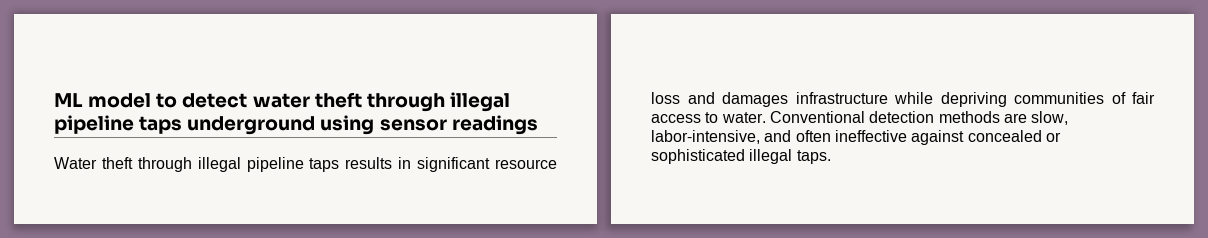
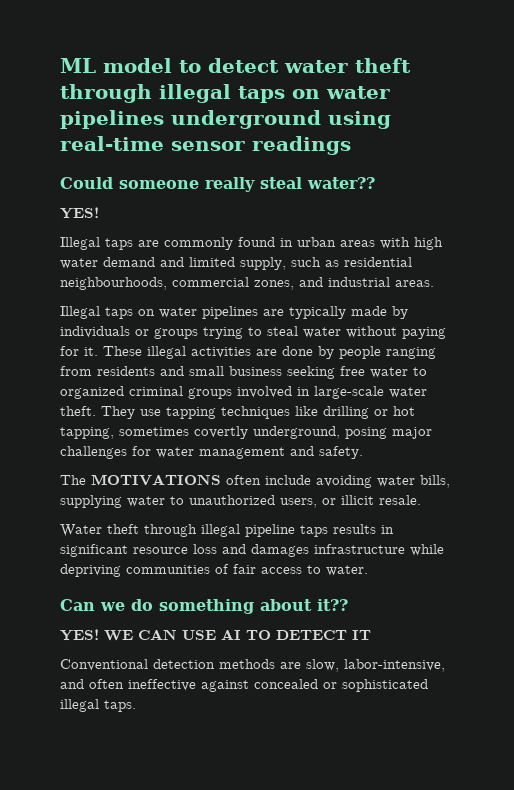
[54,115,183,134] pipeline taps -> [238,86,390,103] [60,110,164,129] taps on water pipelines
(375, 125) none -> [60,136,164,151] real-time
(538, 125) none -> [60,177,375,192] [60,207,99,219] [60,237,443,250] [60,257,412,270] [60,277,434,290] [60,306,408,319] [60,326,446,339] [60,346,436,359] [60,366,427,379] [60,386,427,399] [60,406,415,419] [60,426,432,439] [60,446,363,459] [60,474,450,488] [60,495,421,508] // Could someone really steal water?? // YES! // Illegal taps are commonly found in urban areas with high water demand and limited supply, such as residential neighbourhoods, commercial zones, and industrial areas. // Illegal taps on water pipelines are typically made by individuals or groups trying to steal water without paying for it. These illegal activities are done by people ranging from residents and small business seeking free water to organized criminal groups involved in large-scale water theft. They use tapping techniques like drilling or hot tapping, sometimes covertly underground, posing major challenges for water management and safety. // The MOTIVATIONS often include avoiding water bills, supplying water to unauthorized users, or illicit resale.
(766, 117) none -> [60,599,348,614] [60,629,371,641] // Can we do something about it?? // YES! WE CAN USE AI TO DETECT IT //

